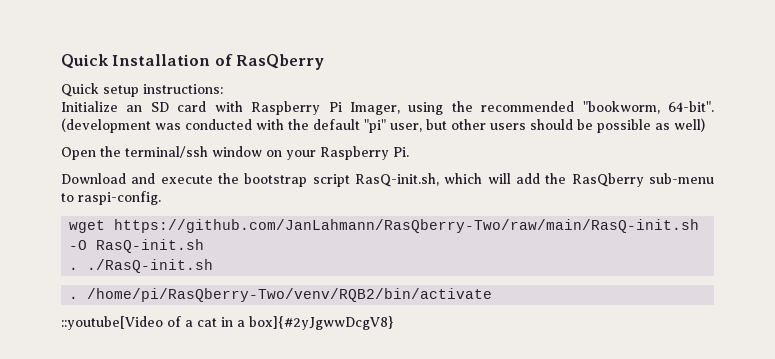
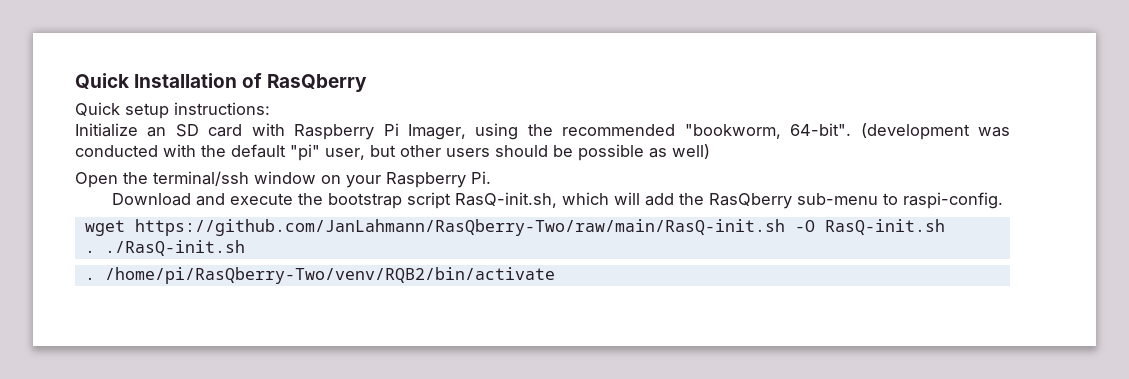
[61,316,393,330] // ::youtube[Video of a cat in a box]{#2yJgwwDcgV8} -> (555, 275) none

